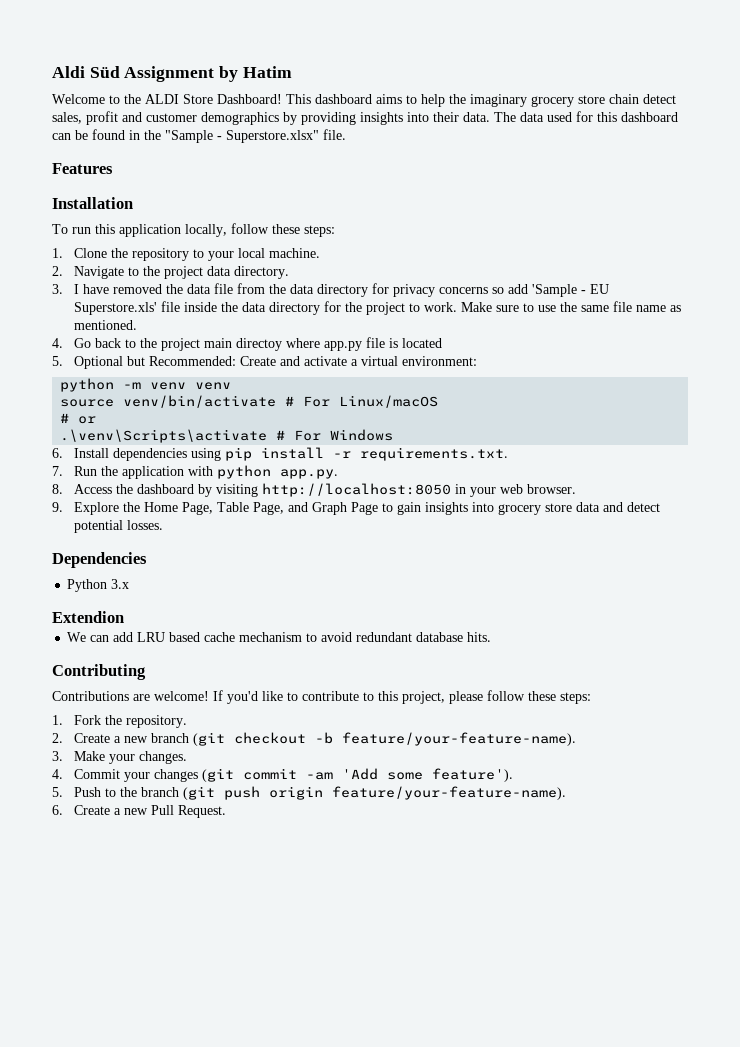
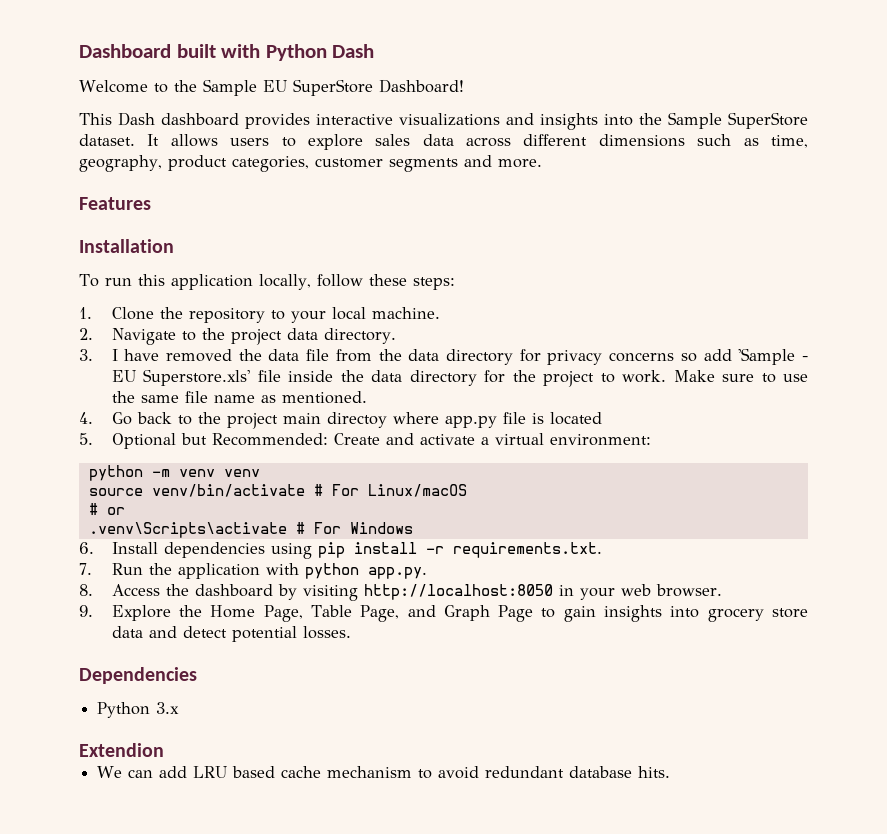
[52,66,292,82] [52,94,676,107] [52,111,678,125] [52,129,346,143] Aldi Süd Assignment by Hatim // Welcome to the ALDI Store Dashboard! This dashboard aims to help the imaginary grocery store chain detect sales, profit and customer demographics by providing insights into their data. The data used for this dashboard can be found in the "Sample - Superstore.xlsx" file. -> [79,44,375,61] [79,79,464,96] [79,112,808,130] [79,134,808,150] [79,155,542,172] Dashboard built with Python Dash // Welcome to the Sample EU SuperStore Dashboard! // This Dash dashboard provides interactive visualizations and insights into the Sample SuperStore dataset. It allows users to explore sales data across different dimensions such as time, geography, product categories, customer segments and more.
[60,429,268,443] .\venv\Scripts\activate -> [88,522,287,538] .venv\Scripts\activate
[52,664,146,680] [52,690,591,704] [52,715,187,728] [52,732,576,746] [52,751,187,764] [52,768,513,782] [52,786,566,800] [52,805,226,818] // Contributing // Contributions are welcome! If you'd like to contribute to this project, please follow these steps: // 1. Fork the repository. // 2. Create a new branch (git checkout -b feature/your-feature-name). // 3. Make your changes. // 4. Commit your changes (git commit -am 'Add some feature'). // 5. Push to the branch (git push origin feature/your-feature-name). // 6. Create a new Pull Request. -> (671, 772) none

